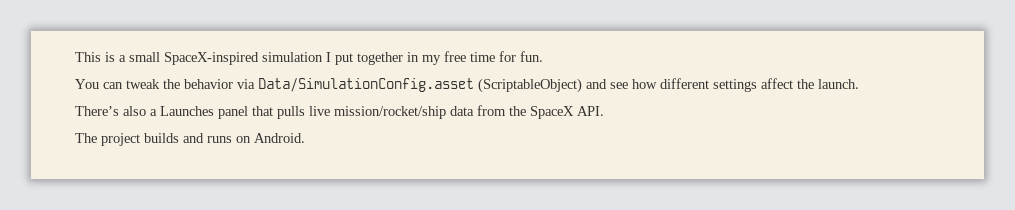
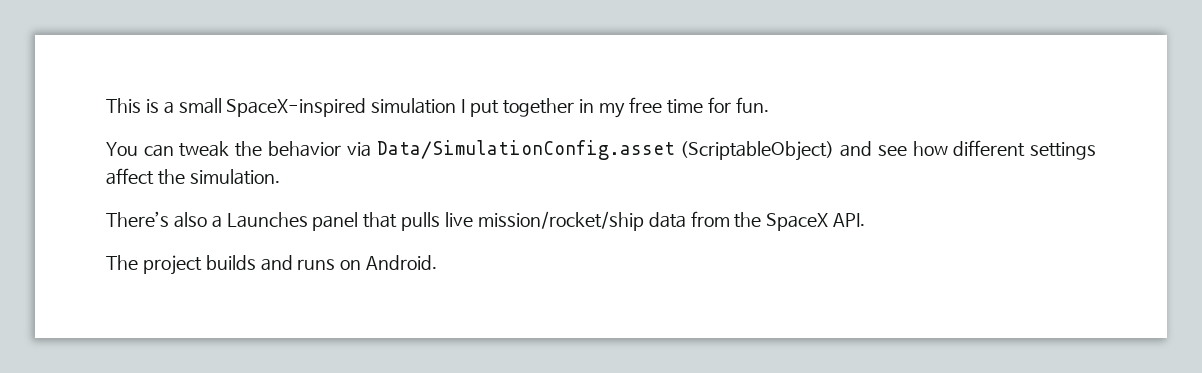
[818,79,859,89] launch. -> [189,169,280,185] simulation.

